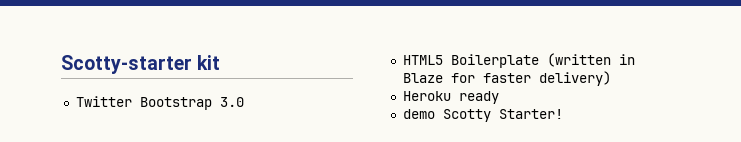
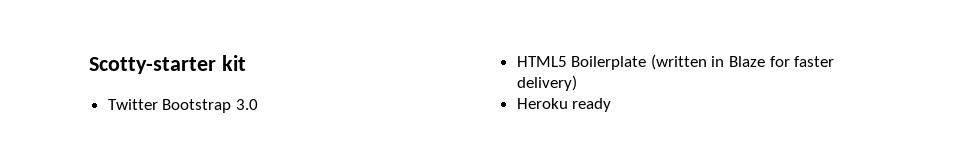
[402,109,563,122] // demo Scotty Starter! -> (612, 105) none

